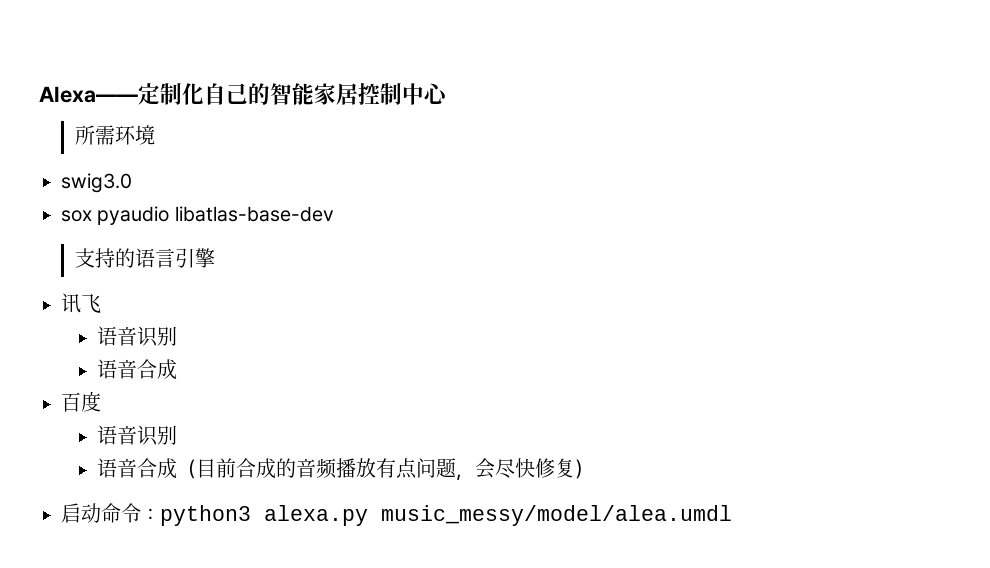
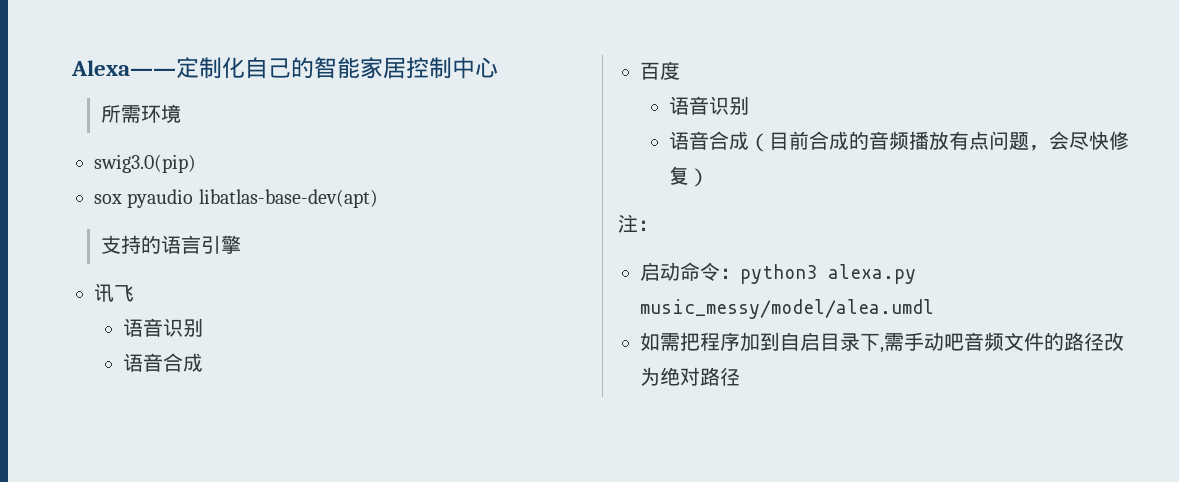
[61,173,132,193] swig3.0 -> [94,154,196,173] swig3.0(pip)
[174,206,334,222] libatlas-base-dev -> [198,189,378,208] libatlas-base-dev(apt)
(595, 469) none -> [618,214,658,233] // 注：
(732, 515) none -> [640,332,1124,353] [640,367,740,386] // 如需把程序加到自启目录下,需手动吧音频文件的路径改为绝对路径

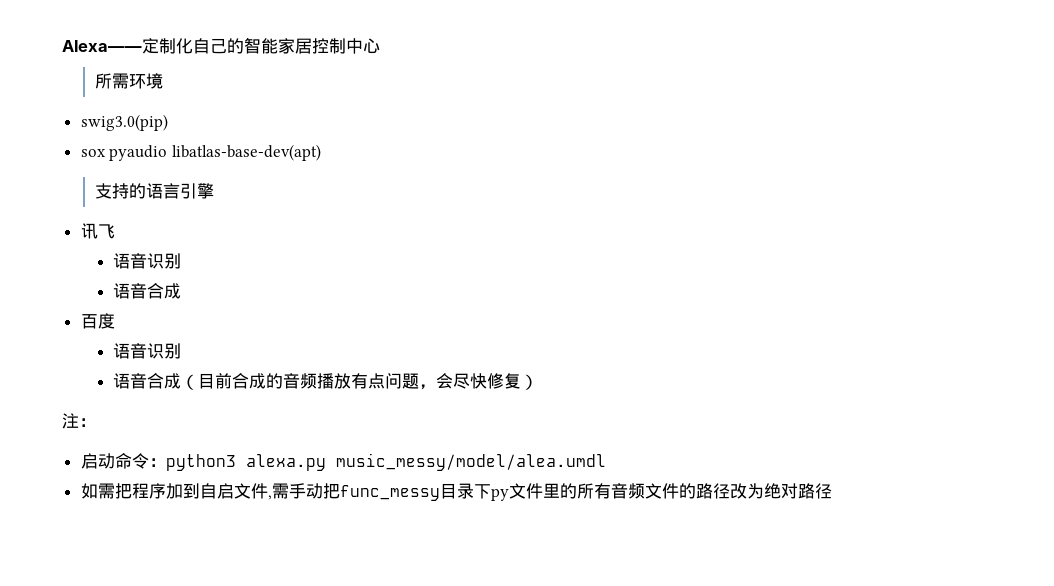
[820,333,880,351] 目录下 -> [233,483,268,499] 文件
[944,333,964,351] 吧 -> [322,483,611,501] 把func_messy目录下py文件里的所有

